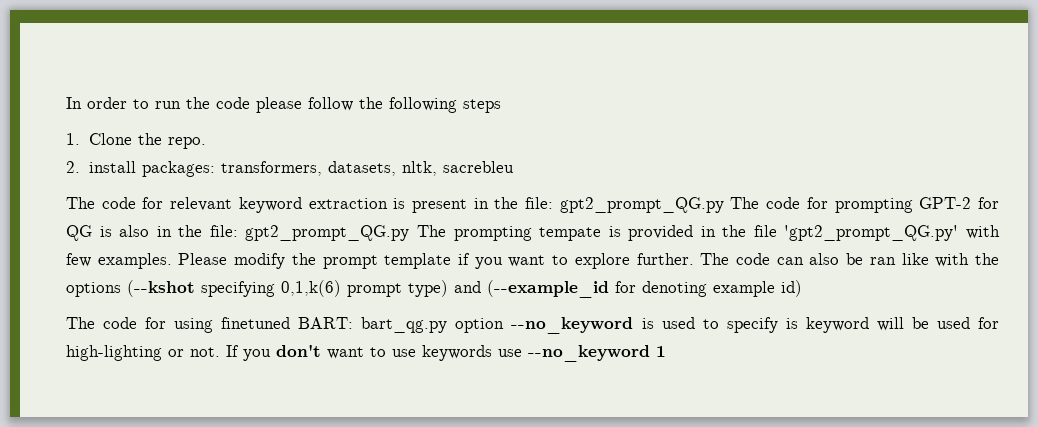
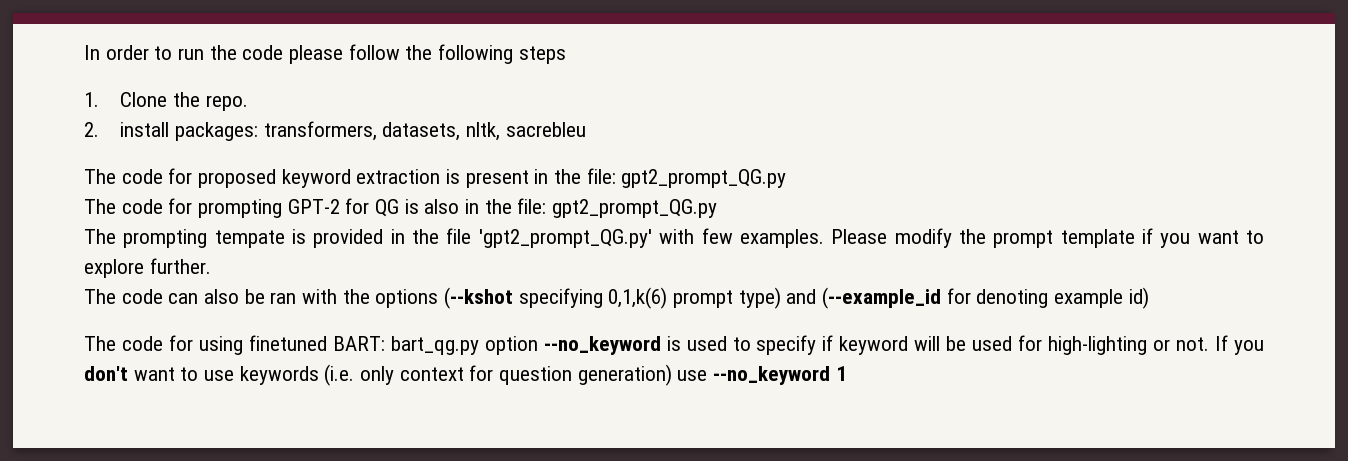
[170,197,233,211] relevant -> [198,169,277,188] proposed
(724, 205) none -> (787, 178) //
(410, 233) none -> (718, 208) //
(694, 259) none -> (211, 266) //
[901,253,929,265] like -> (297, 298) none
[785,318,798,329] is -> [822,335,834,351] if
(492, 353) none -> [324,364,672,386] (i.e. only context for question generation)

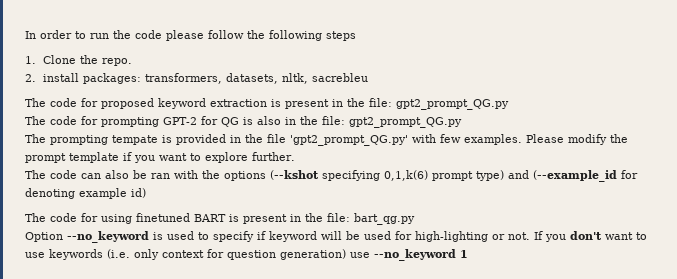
[332,336,385,351] BART: -> [194,213,350,224] BART is present in the file:
[484,336,538,355] option -> [25,232,63,242] // Option

